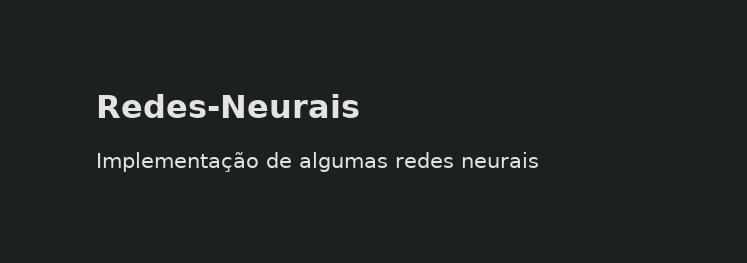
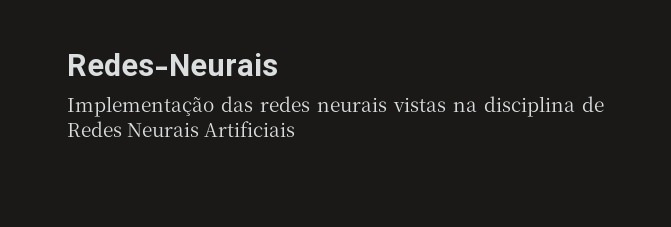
[266,152,539,172] de algumas redes neurais -> [221,96,604,117] [67,121,296,137] das redes neurais vistas na disciplina de Redes Neurais Artificiais

